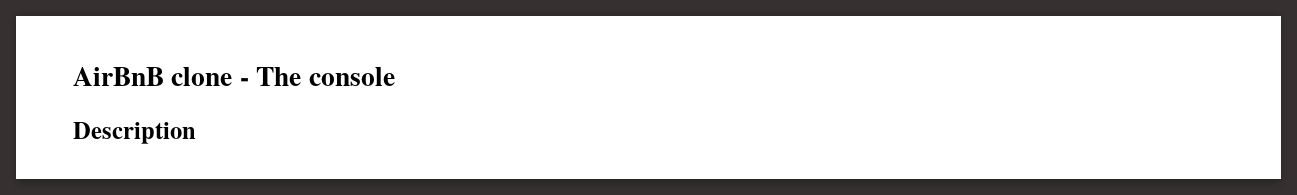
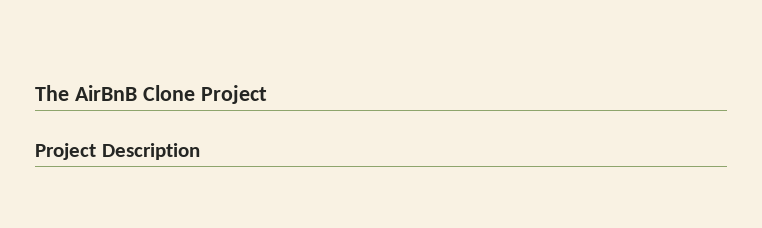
[73,67,395,86] AirBnB clone - The console // -> [35,85,267,104] [35,143,96,160] The AirBnB Clone Project // Project

